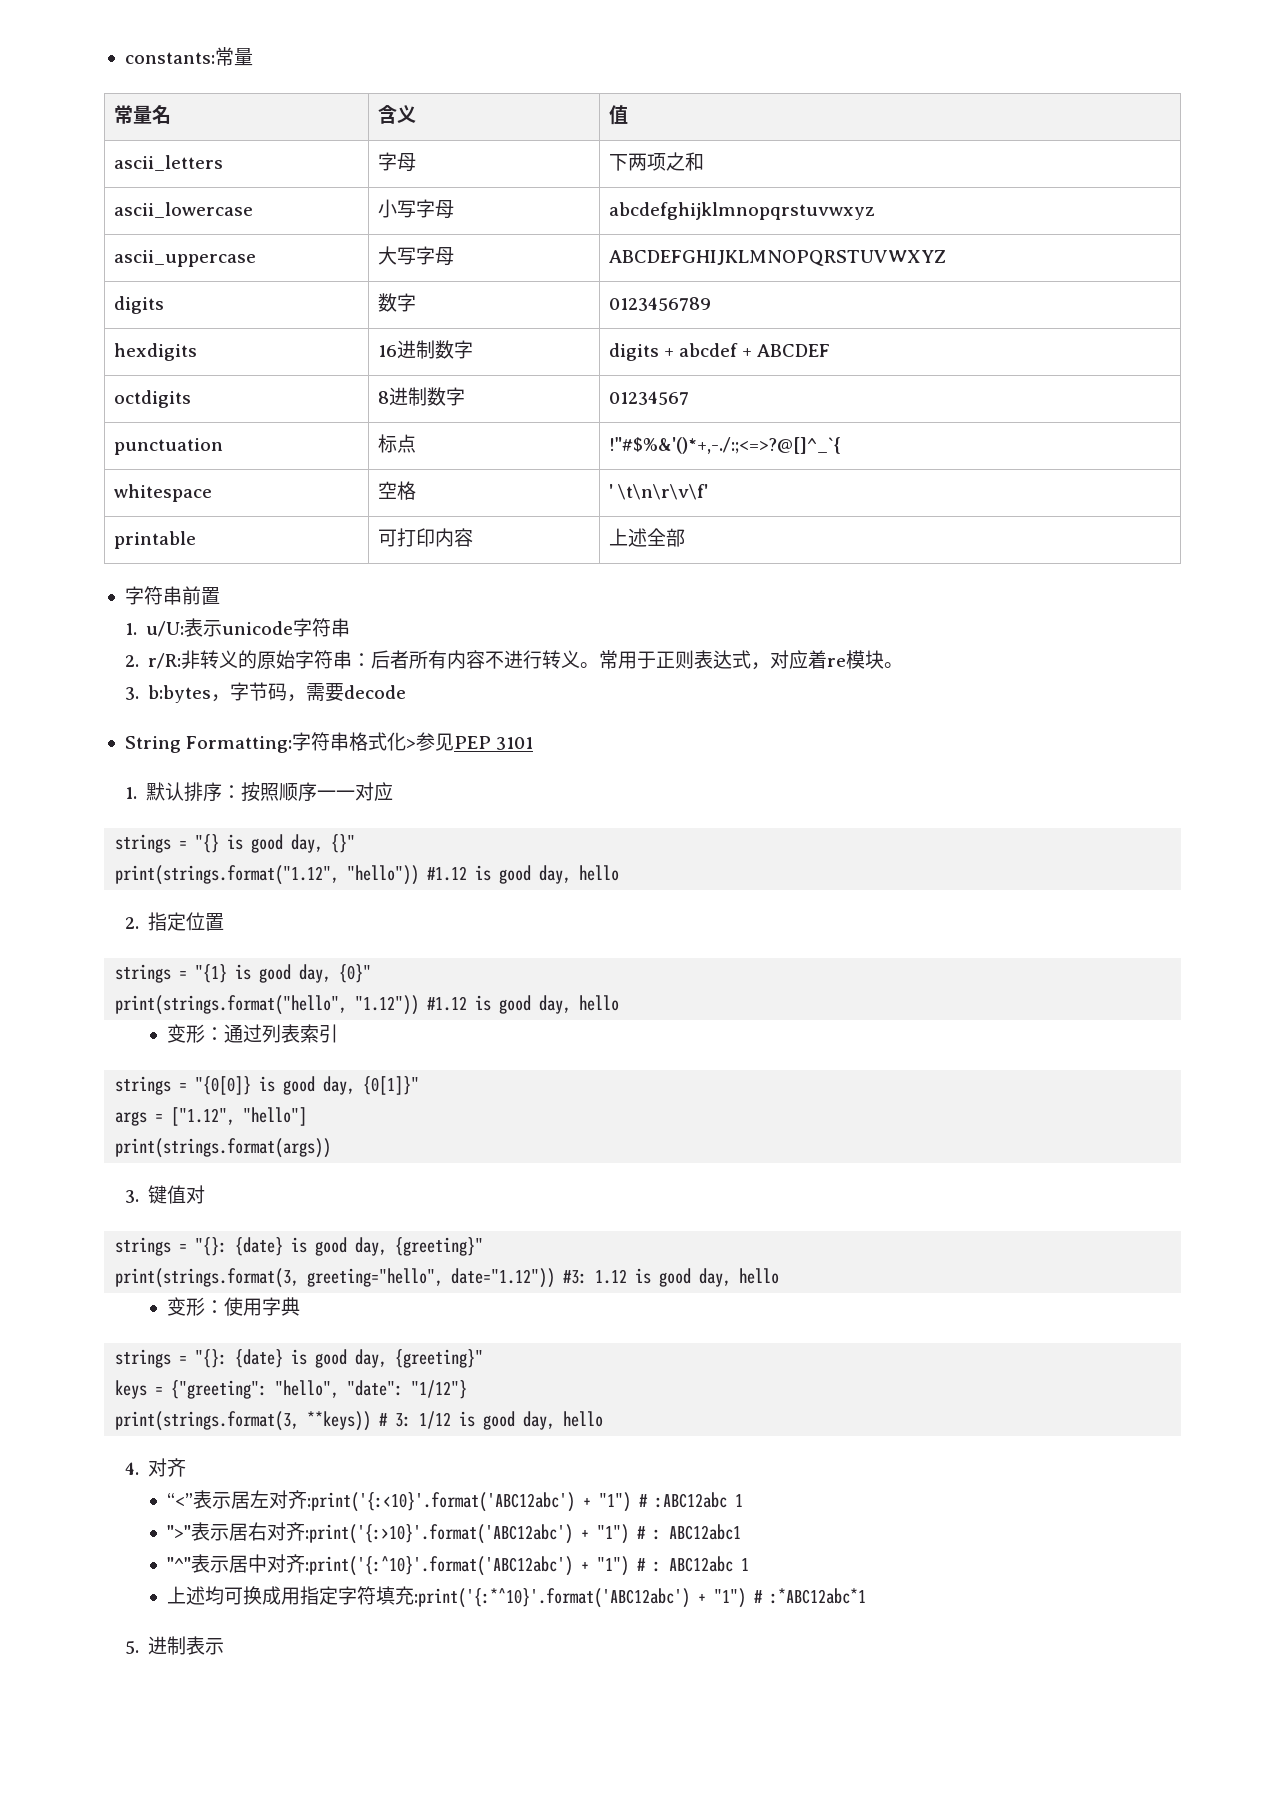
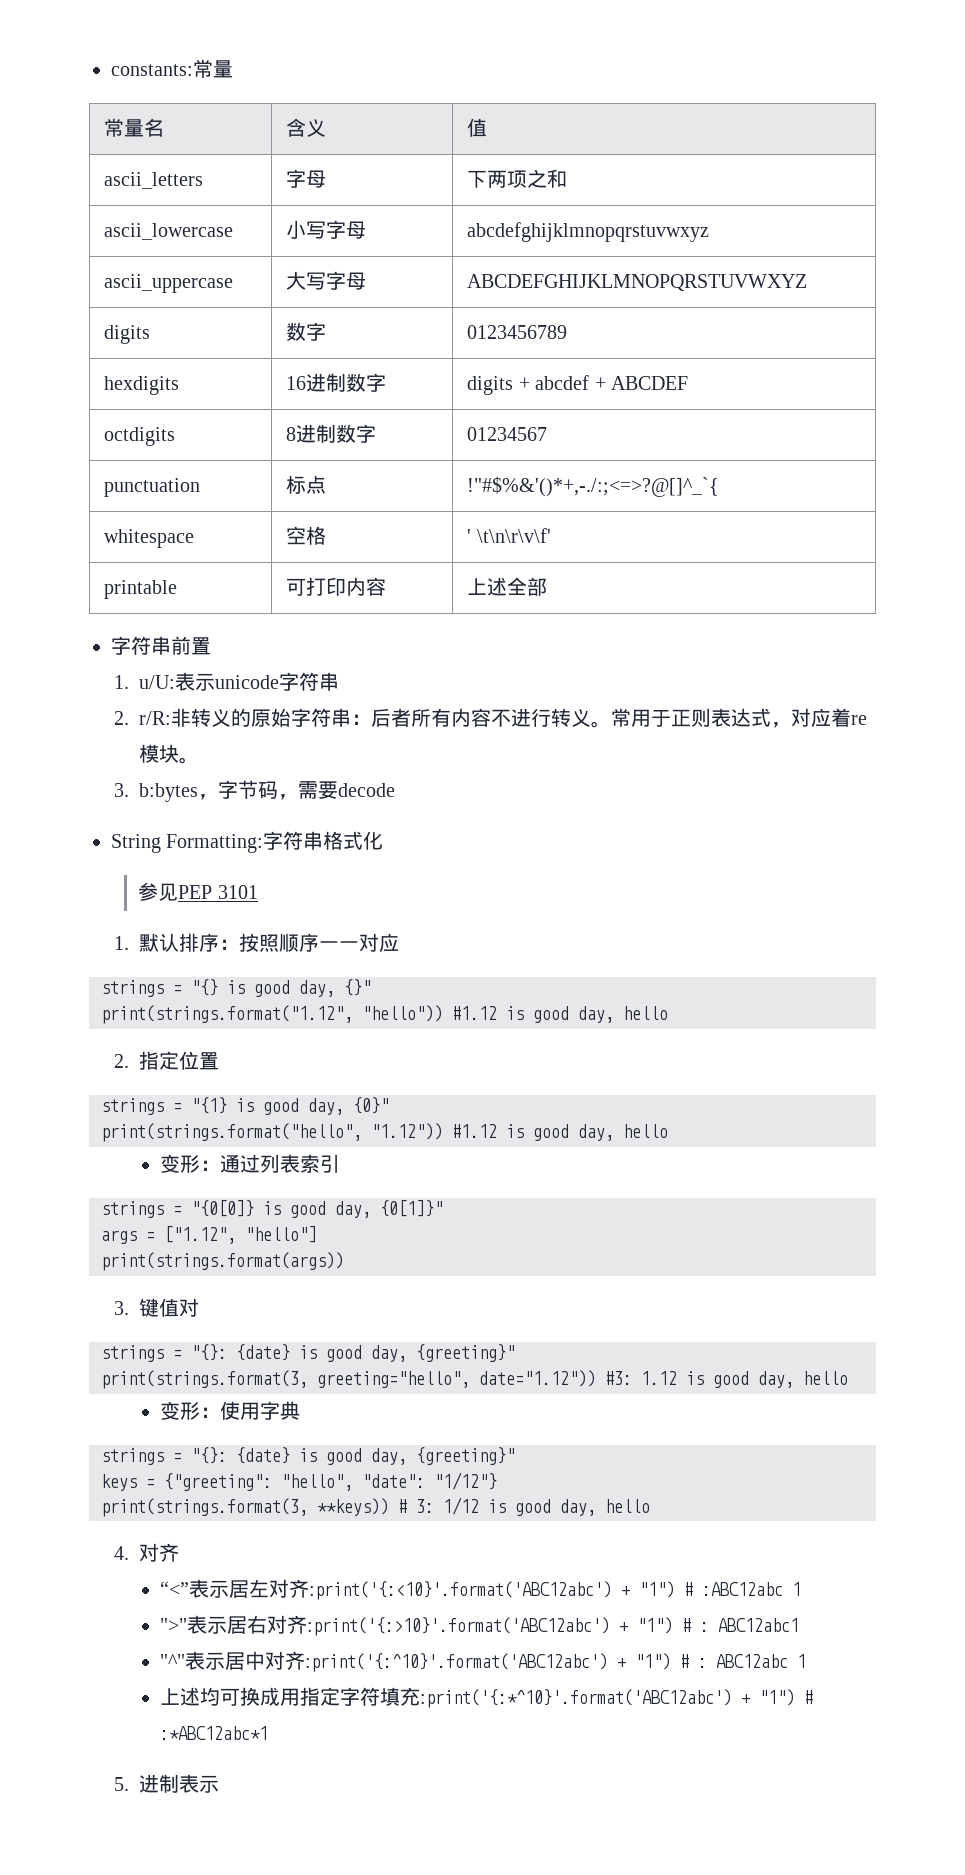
[406,739,417,749] > -> (384, 840) //

